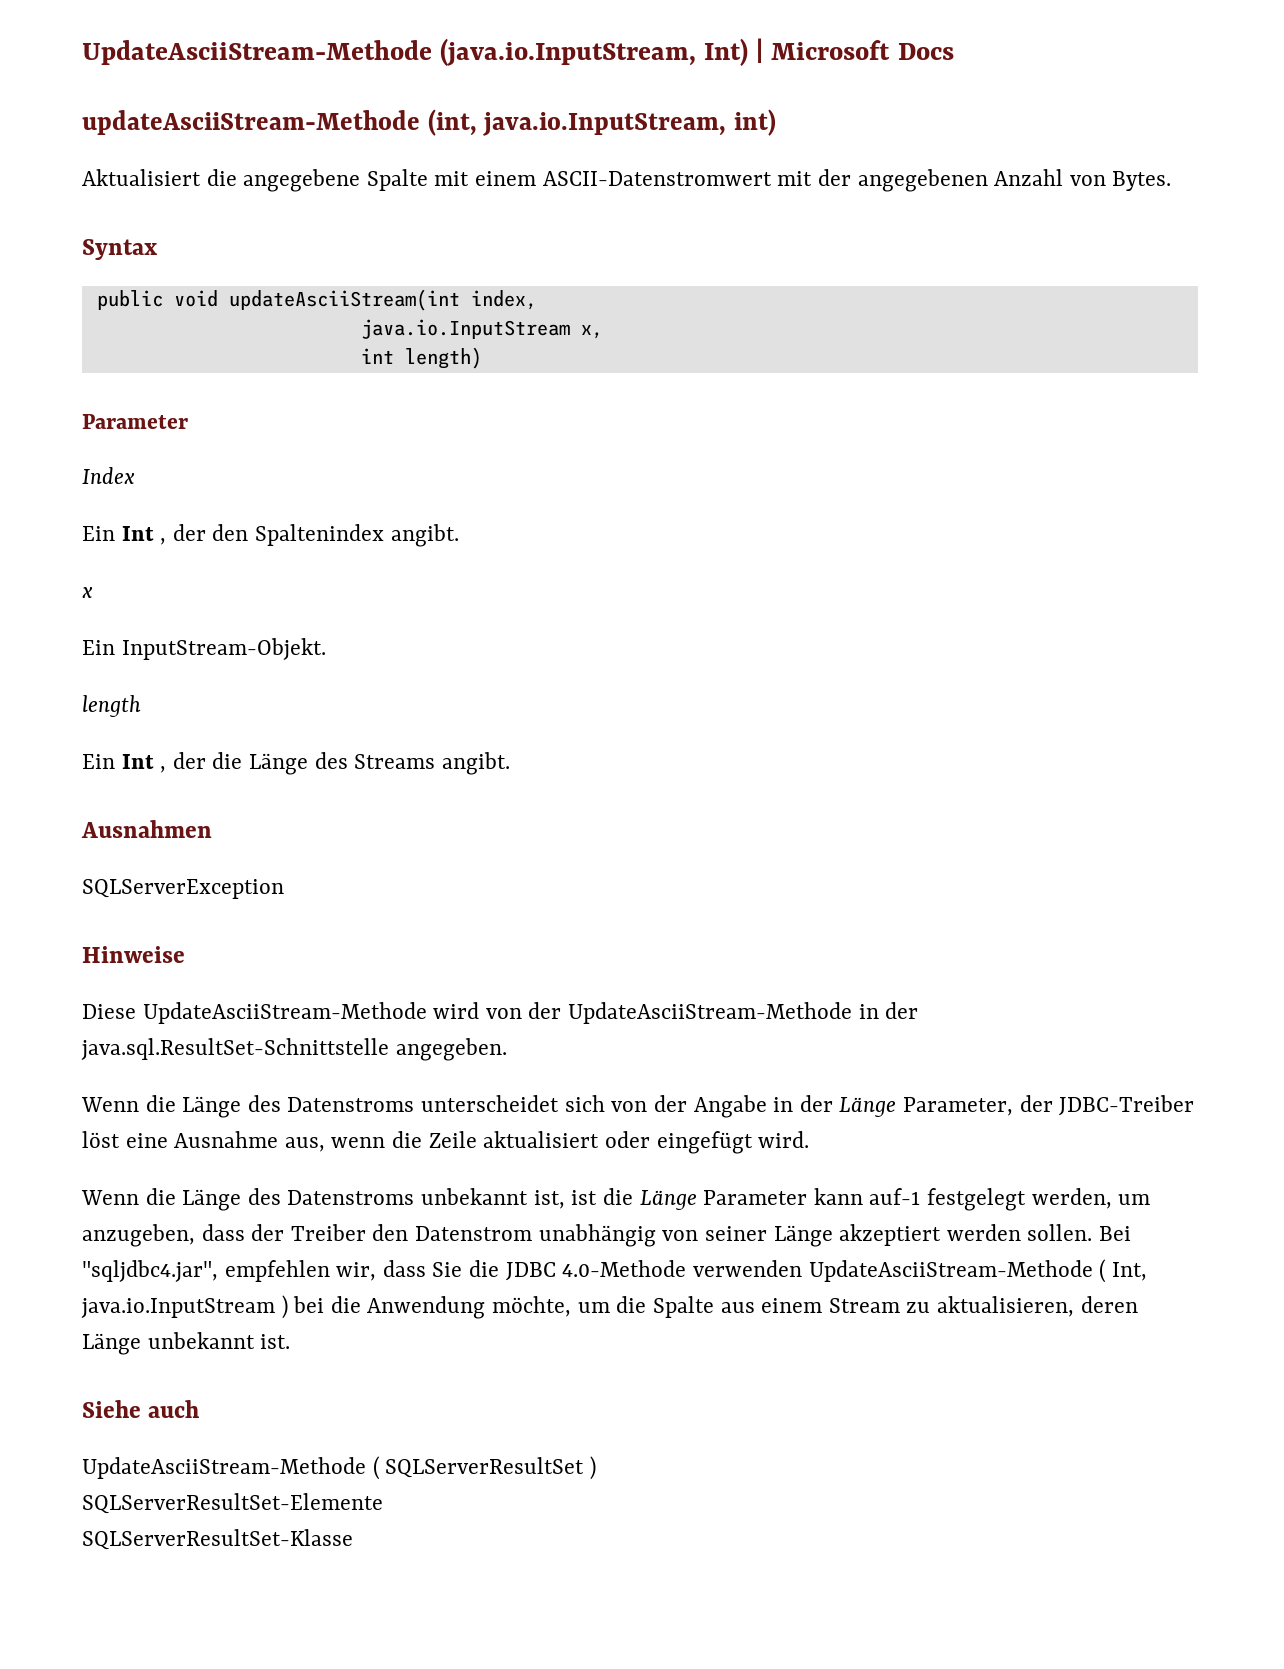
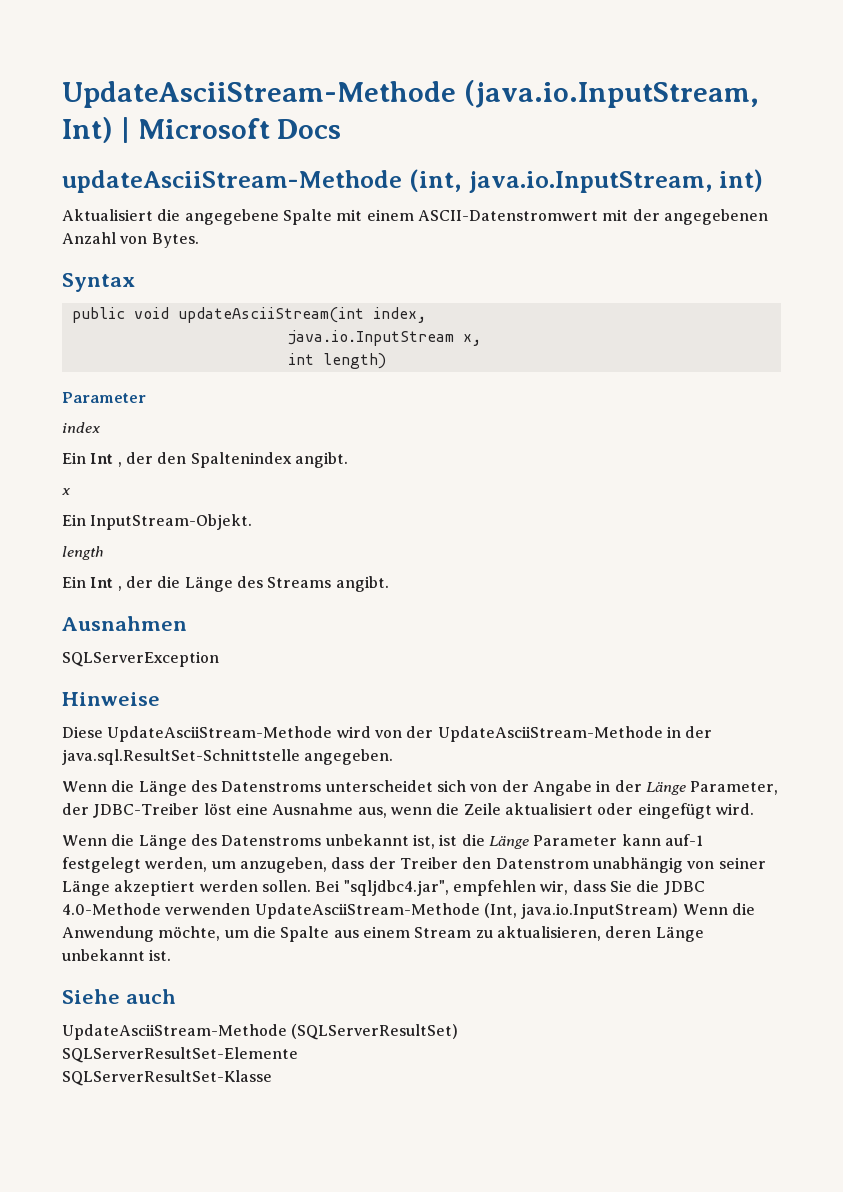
[82,467,135,484] Index -> [62,422,100,433] index
[1099,1259,1147,1283] [81,1295,325,1319] ( Int, java.io.InputStream ) bei -> [483,903,728,919] (Int, java.io.InputStream) Wenn
[372,1456,596,1480] ( SQLServerResultSet ) -> [291,1024,459,1040] (SQLServerResultSet)

